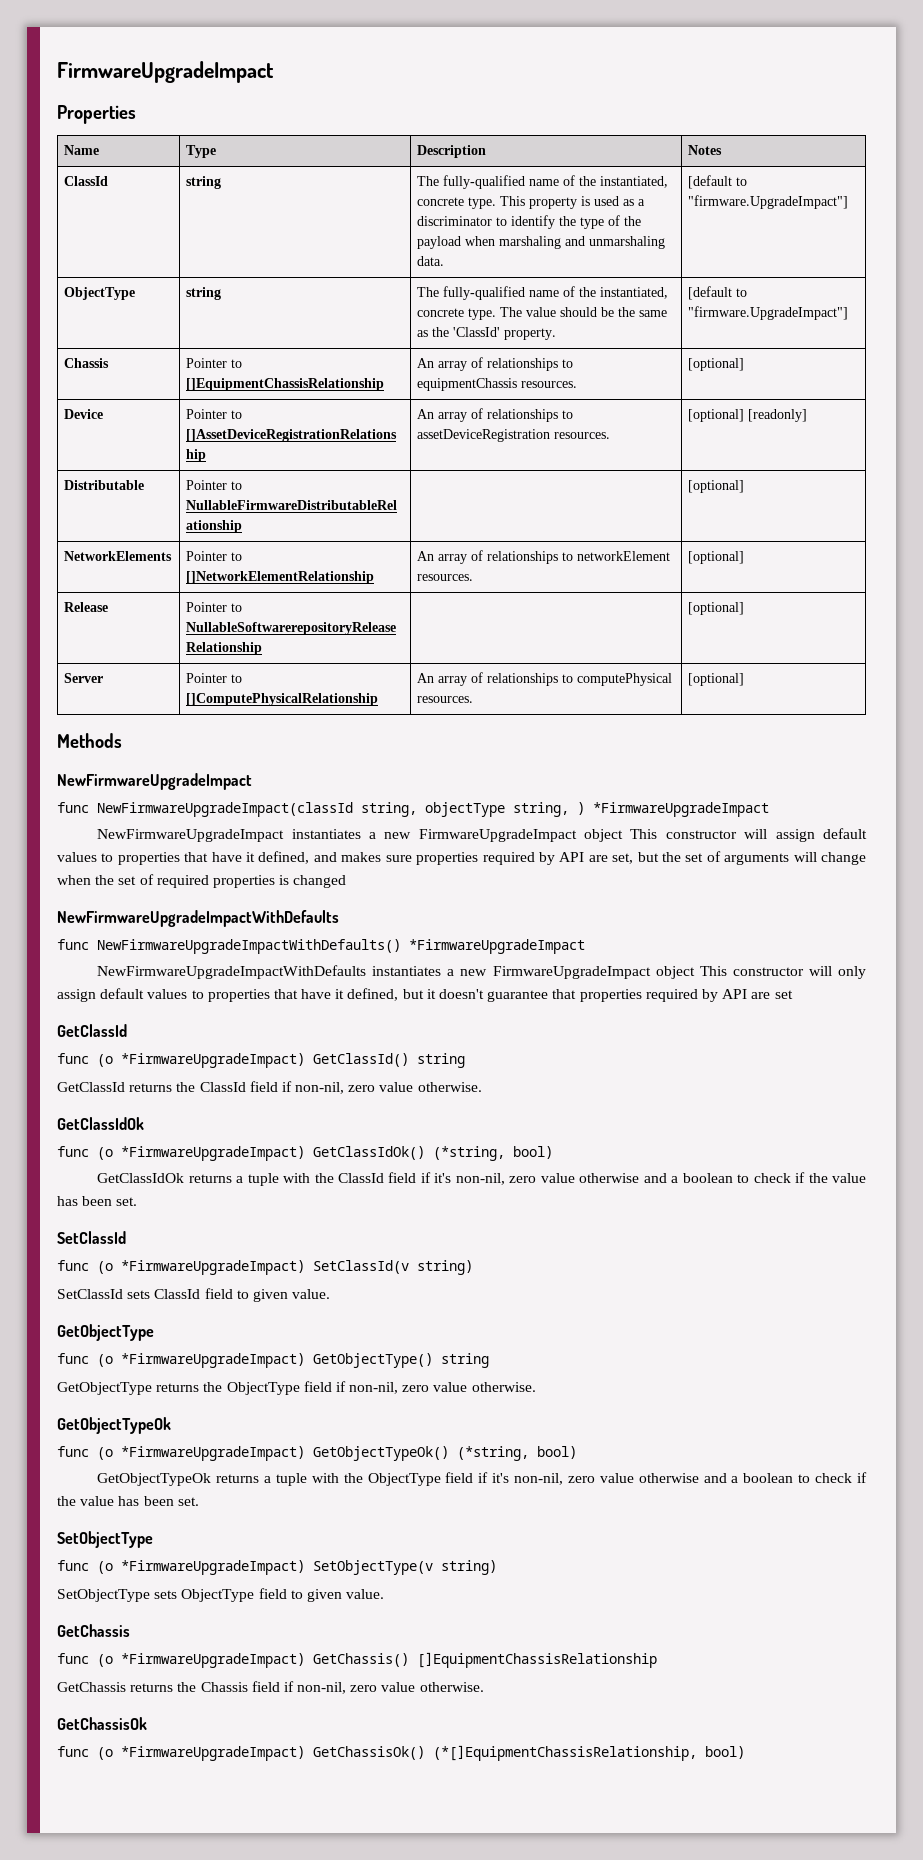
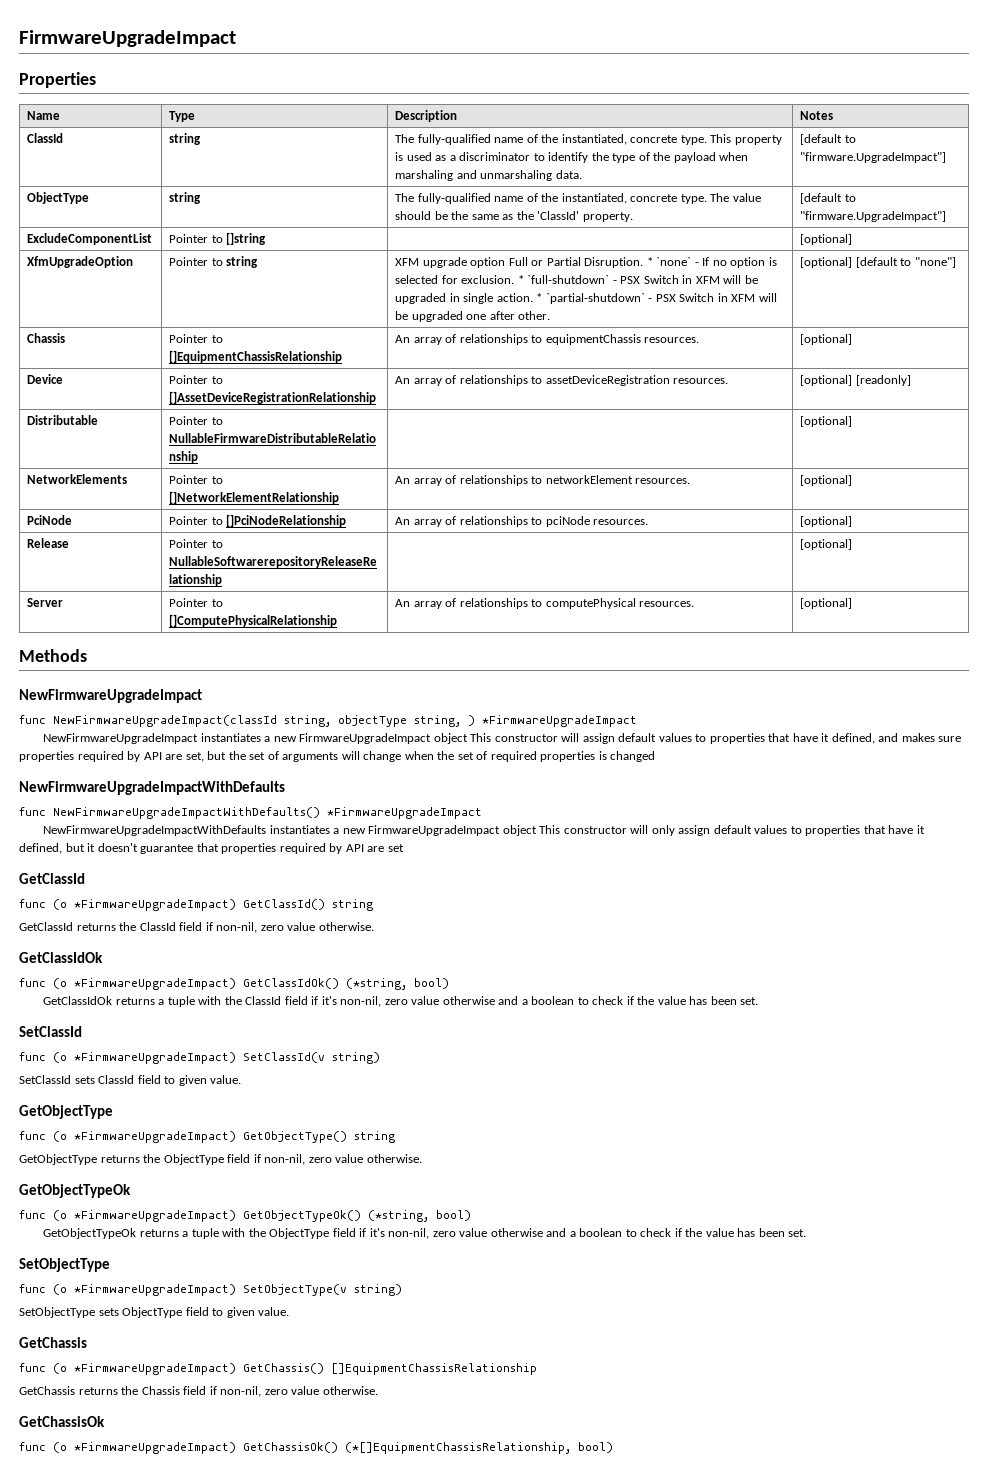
(849, 313) none -> [27,233,153,245] [169,232,267,245] [800,234,853,245] [27,256,134,268] [169,256,259,268] [395,257,777,268] [395,275,758,284] [395,293,777,304] [395,311,551,322] [800,257,956,268] // ExcludeComponentList | Pointer to []string | | [optional] // XfmUpgradeOption | Pointer to string | XFM upgrade option Full or Partial Disruption. * `none` - If no option is selected for exclusion. * `full-shutdown` - PSX Switch in XFM will be upgraded in single action. * `partial-shutdown` - PSX Switch in XFM will be upgraded one after other. | [optional] [default to "none"]
(745, 557) none -> [27,515,73,525] [169,514,347,527] [395,516,649,527] [800,516,853,527] // PciNode | Pointer to []PciNodeRelationship | An array of relationships to pciNode resources. | [optional]

